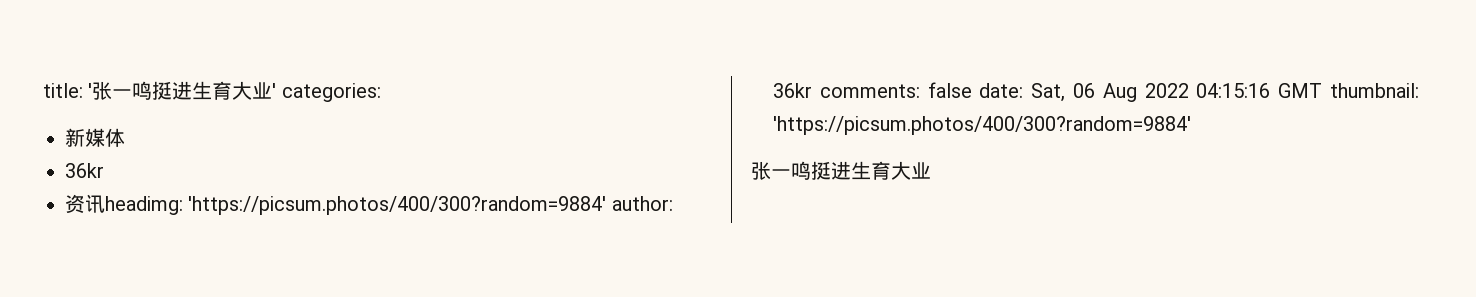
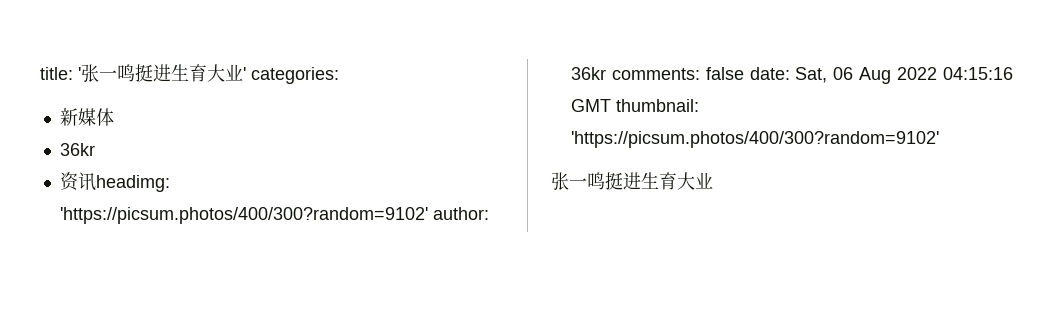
[188,196,607,215] 'https://picsum.photos/400/300?random=9884' -> [59,207,428,224] 'https://picsum.photos/400/300?random=9102'
[773,116,1191,135] 'https://picsum.photos/400/300?random=9884' -> [570,131,939,148] 'https://picsum.photos/400/300?random=9102'

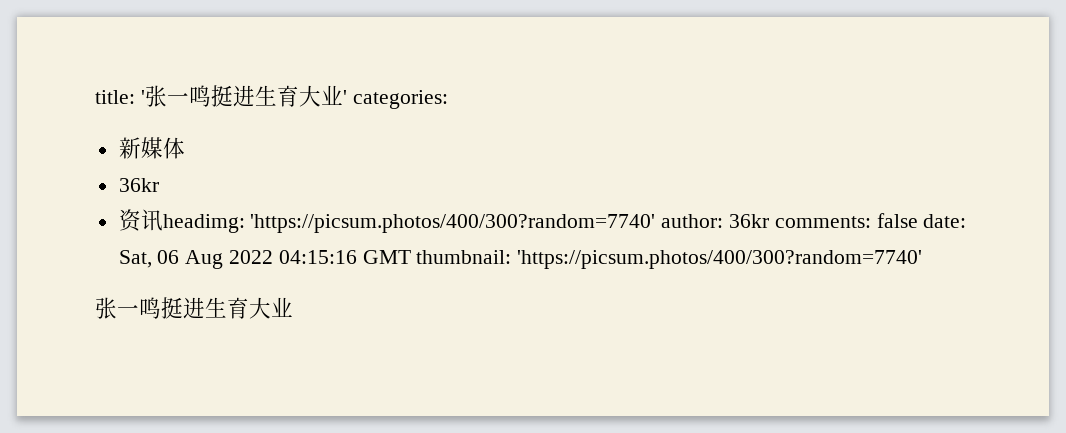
[59,207,428,224] 'https://picsum.photos/400/300?random=9102' -> [250,214,656,233] 'https://picsum.photos/400/300?random=7740'
[570,131,939,148] 'https://picsum.photos/400/300?random=9102' -> [517,250,923,269] 'https://picsum.photos/400/300?random=7740'

